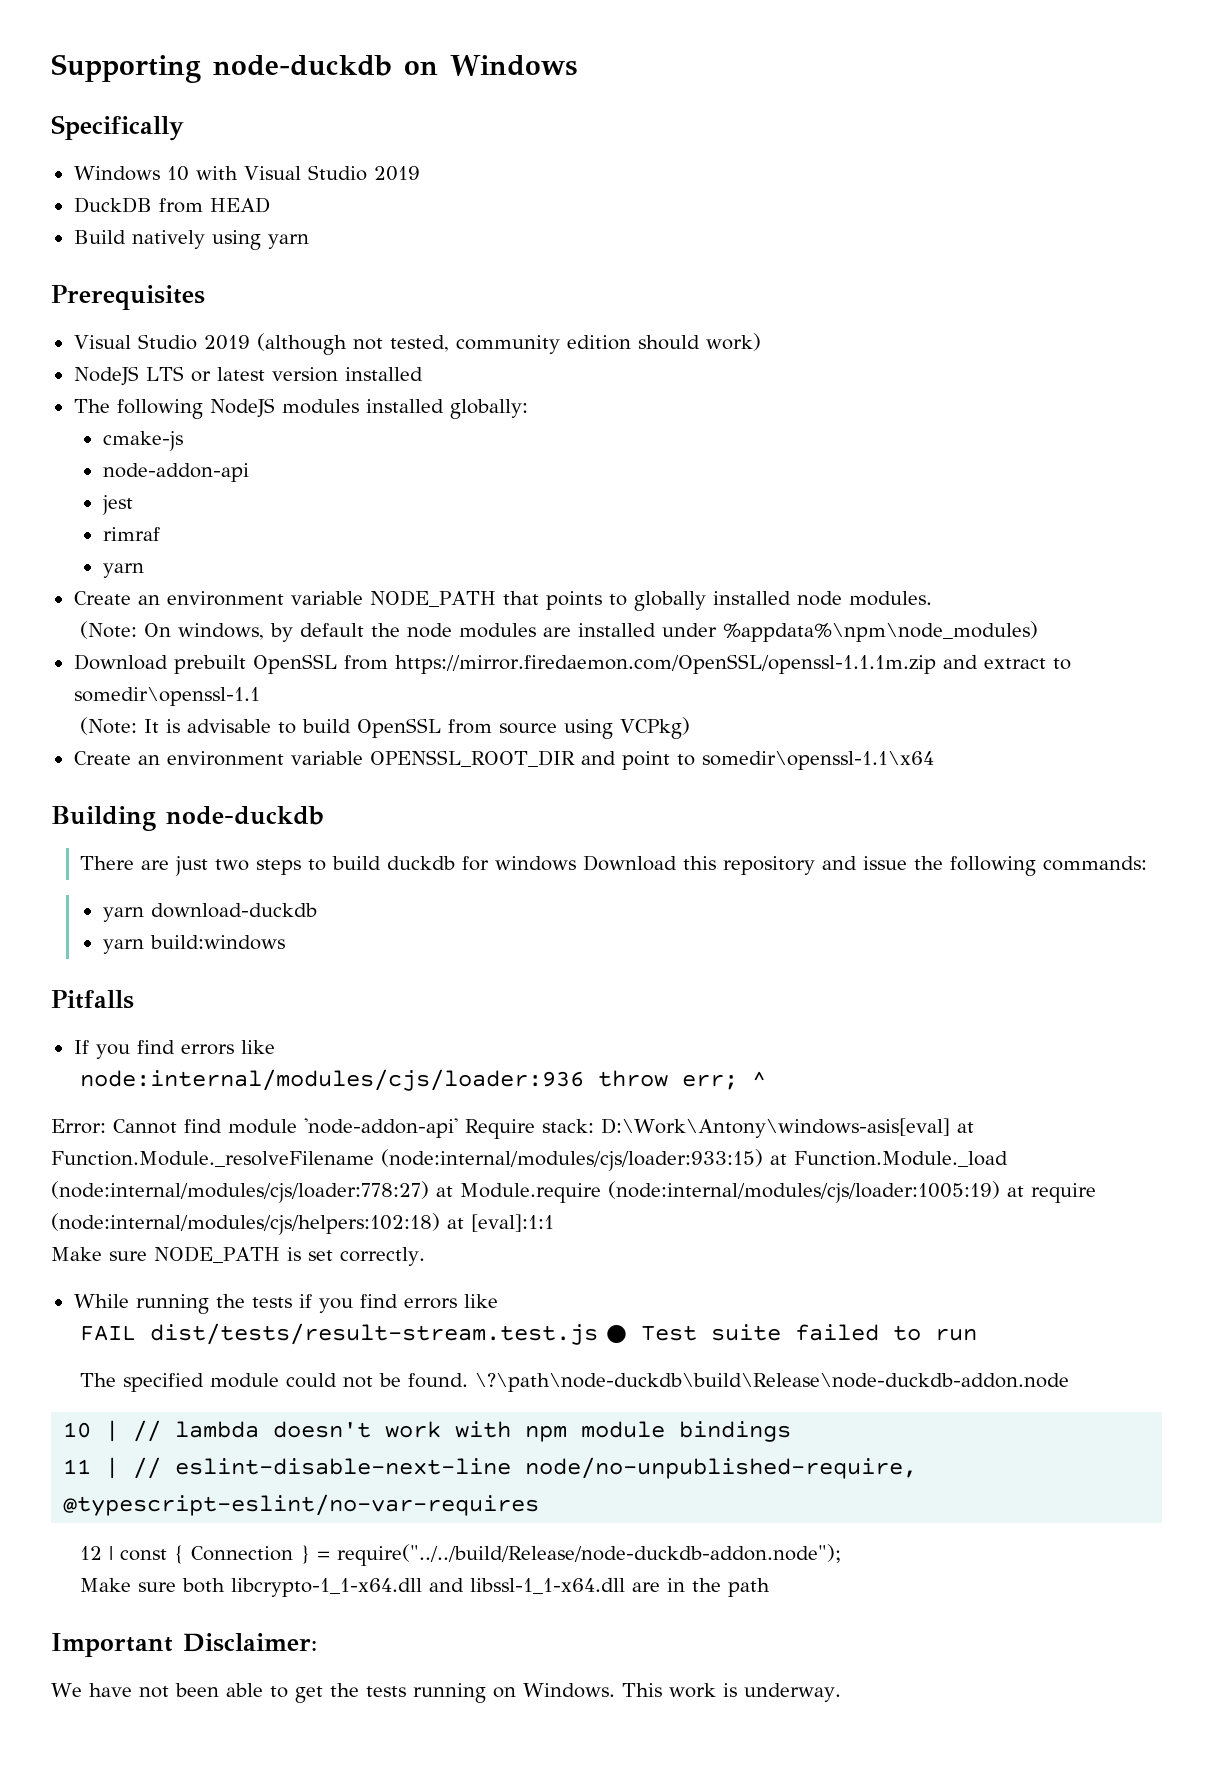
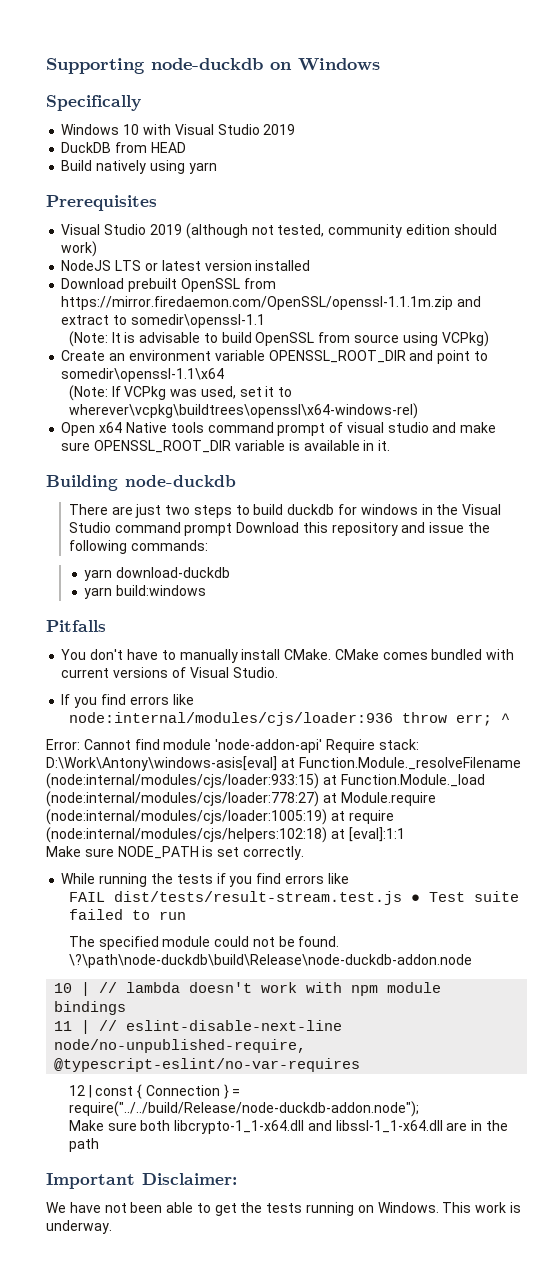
[73,398,528,419] [102,431,183,451] [102,463,249,482] [101,495,133,515] [102,527,160,541] [102,563,144,578] [73,590,932,611] [79,621,1038,642] // The following NodeJS modules installed globally: // cmake-js // node-addon-api // jest // rimraf // yarn // Create an environment variable NODE_PATH that points to globally installed node modules. // (Note: On windows, by default the node modules are installed under %appdata%\npm\node_modules) -> (311, 265) none
(934, 760) none -> [68,385,293,401] [68,403,418,419] [61,422,497,436] [61,440,391,453] // (Note: If VCPkg was used, set it to wherever\vcpkg\buildtrees\openssl\x64-windows-rel) // Open x64 Native tools command prompt of visual studio and make sure OPENSSL_ROOT_DIR variable is available in it.
(576, 863) none -> [421,504,502,515] [68,522,233,536] in the Visual Studio command prompt
(134, 999) none -> [61,649,515,663] [61,667,278,678] // You don't have to manually install CMake. CMake comes bundled with current versions of Visual Studio.

